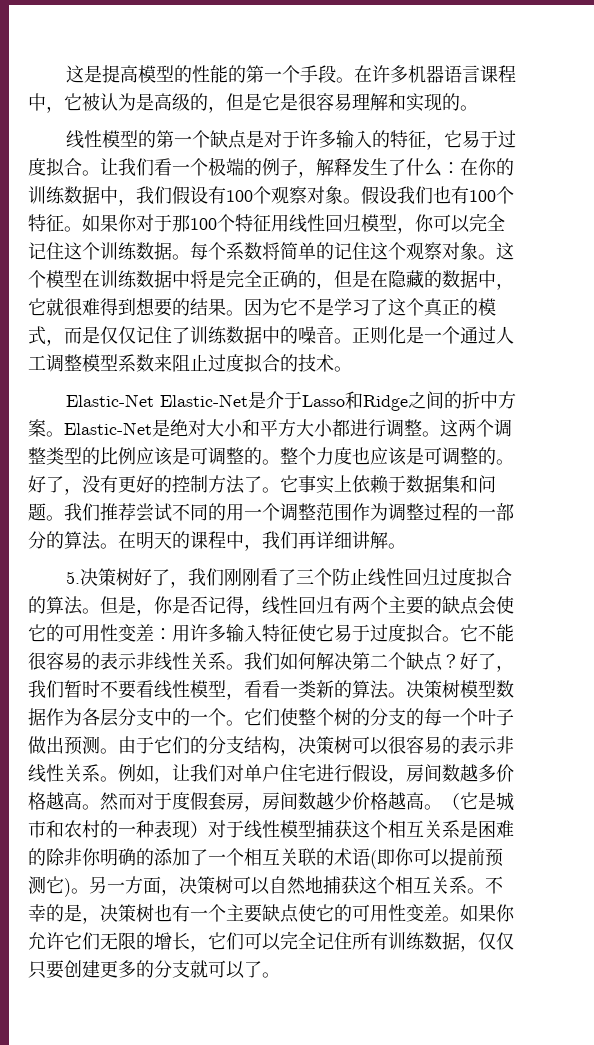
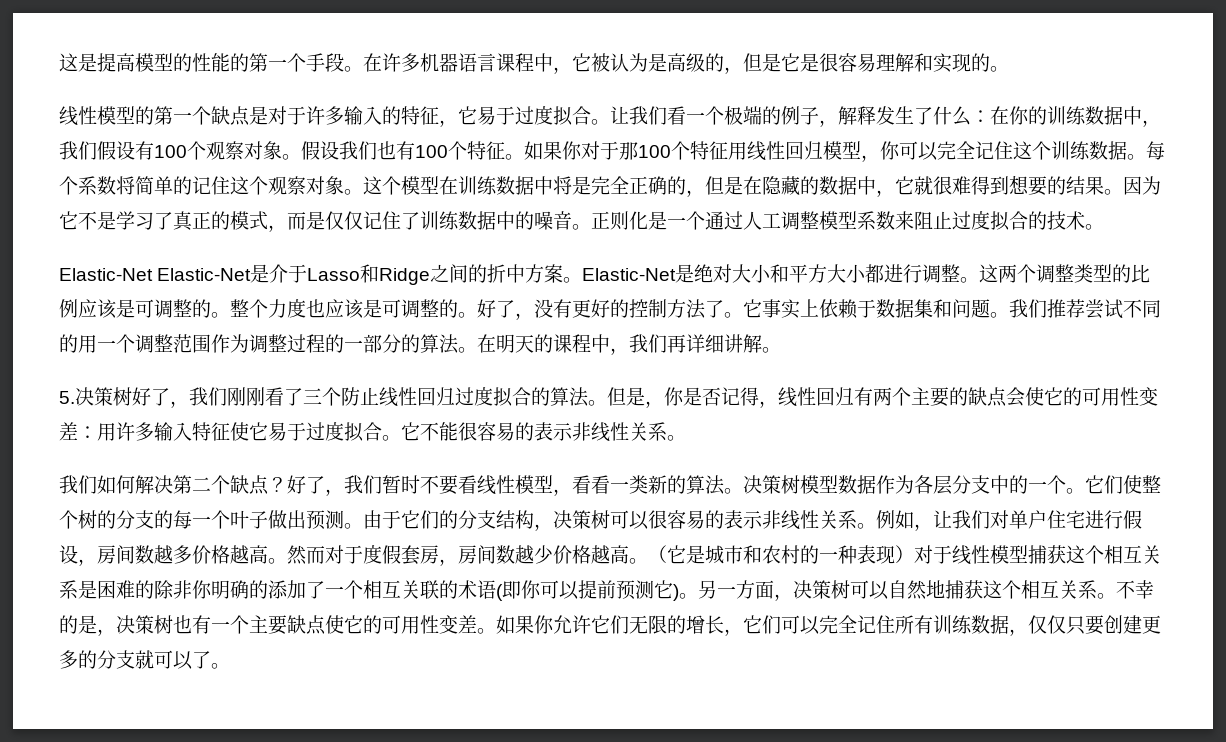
[388,298,424,316] 这个 -> (173, 221) none
(244, 667) none -> (686, 438) //

